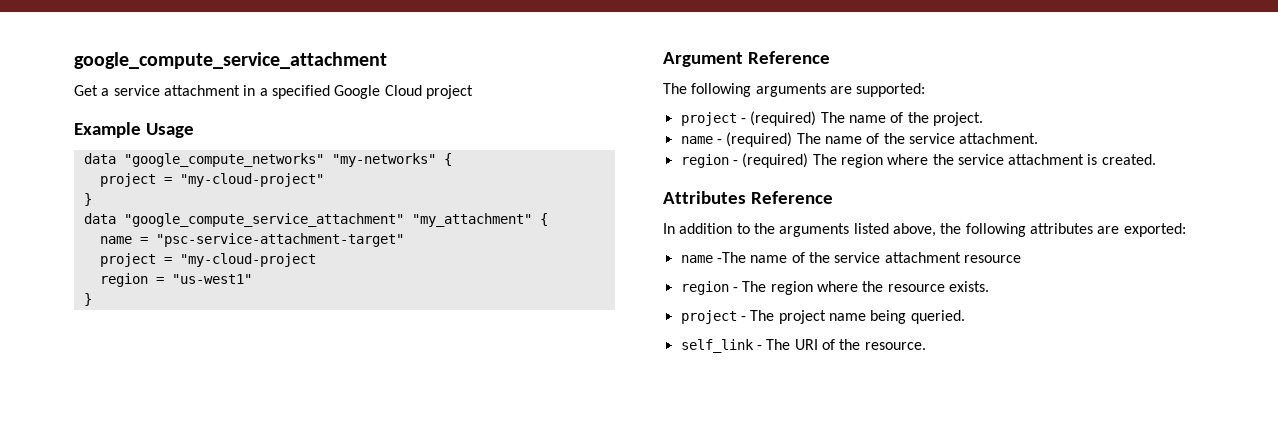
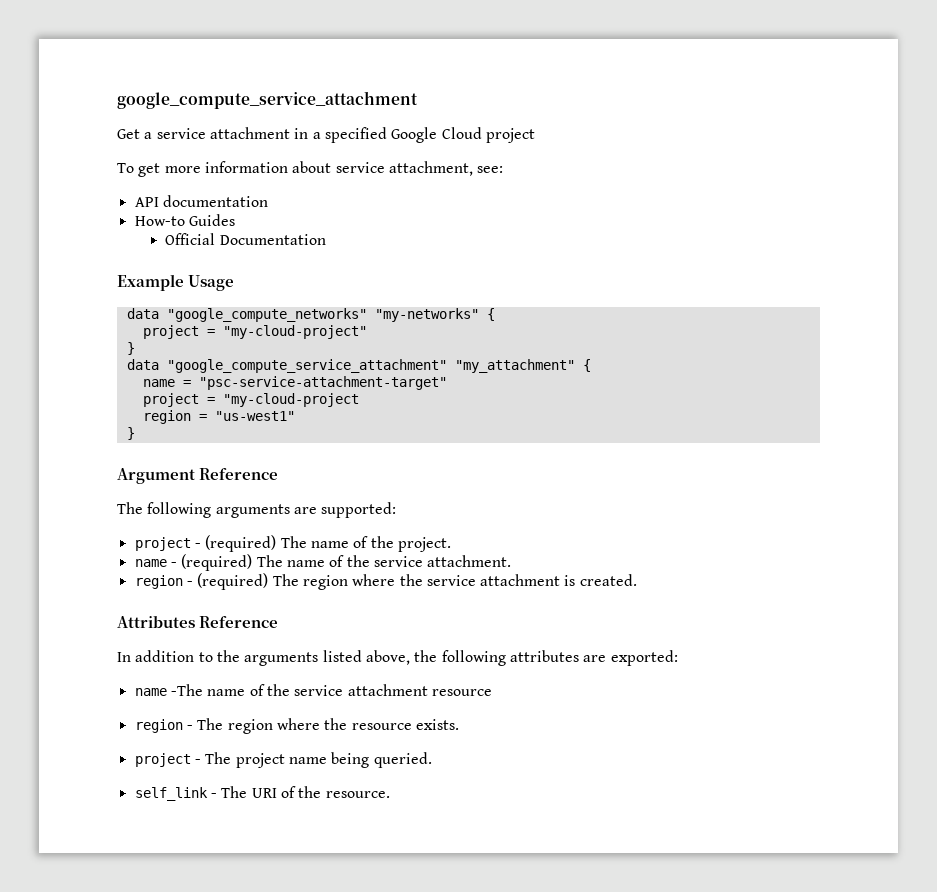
(473, 92) none -> [117,161,504,177] [134,195,268,207] [134,214,235,226] [165,233,326,245] // To get more information about service attachment, see: // API documentation // How-to Guides // Official Documentation

